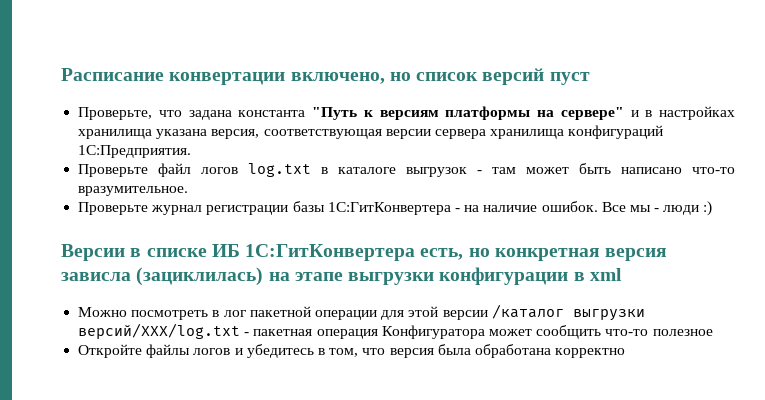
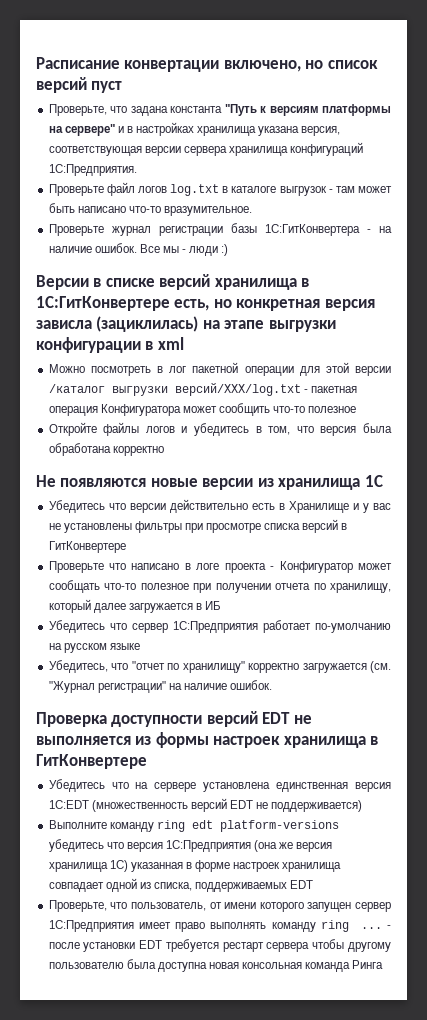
[211,244,416,261] ИБ 1С:ГитКонвертера -> [159,274,310,290] [36,296,170,311] версий хранилища в 1С:ГитКонвертере
(626, 353) none -> [36,475,383,490] [48,499,391,513] [48,519,348,533] [48,541,126,553] [48,561,392,573] [48,580,392,593] [48,599,222,613] [48,620,391,633] [48,643,140,653] [48,660,392,673] [48,680,273,693] [36,711,312,727] [36,732,379,748] [36,754,147,769] [48,779,391,792] [48,798,363,812] [48,820,339,832] [48,839,333,852] [48,860,342,872] [48,878,314,892] [48,900,391,912] [48,920,391,932] [48,939,391,952] [48,959,384,972] // Не появляются новые версии из хранилища 1С // Убедитесь что версии действительно есть в Хранилище и у вас не установлены фильтры при просмотре списка версий в ГитКонвертере // Проверьте что написано в логе проекта - Конфигуратор может сообщать что-то полезное при получении отчета по хранилищу, который далее загружается в ИБ // Убедитесь что сервер 1С:Предприятия работает по-умолчанию на русском языке // Убедитесь, что "отчет по хранилищу" корректно загружается (см. "Журнал регистрации" на наличие ошибок. // Проверка доступности версий EDT не выполняется из формы настроек хранилища в ГитКонвертере // Убедитесь что на сервере установлена единственная версия 1C:EDT (множественность версий EDT не поддерживается) // Выполните команду ring edt platform-versions убедитесь что версия 1С:Предприятия (она же версия хранилища 1С) указанная в форме настроек хранилища совпадает одной из списка, поддерживаемых EDT // Проверьте, что пользователь, от имени которого запущен сервер 1С:Предприятия имеет право выполнять команду ring ... - после установки EDT требуется рестарт сервера чтобы другому пользователю была доступна новая консольная команда Ринга

